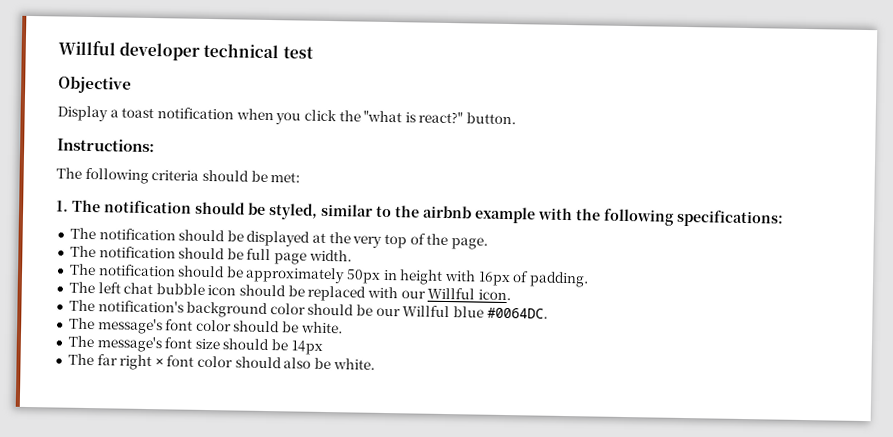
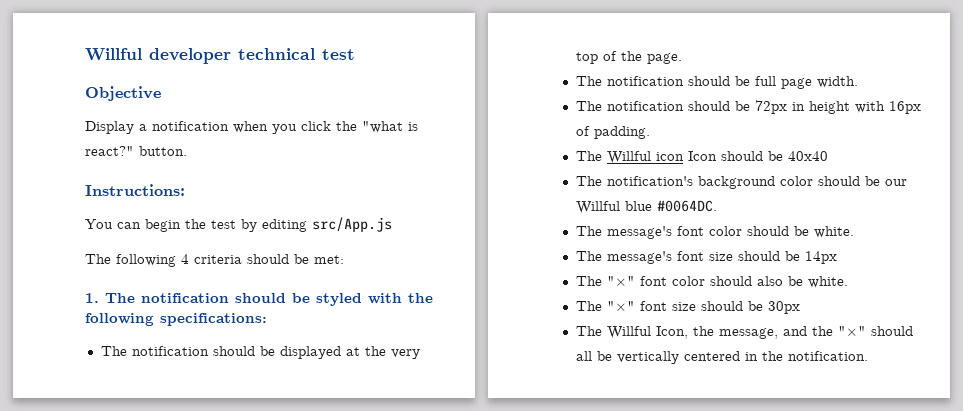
[121,107,155,119] toast -> (147, 127) none
(155, 145) none -> [85,217,392,232] // You can begin the test by editing src/App.js
(149, 176) none -> [181,254,189,264] 4
[268,203,536,224] styled, similar to the airbnb example -> [316,293,362,306] styled
[245,266,382,284] approximately 50px -> [754,100,787,114] 72px
[97,282,511,302] left chat bubble icon should be replaced with our Willful icon. -> [606,151,828,164] Willful icon Icon should be 40x40
[96,354,164,371] far right × -> [606,276,635,286] "×"
(375, 364) none -> [575,301,800,314] [575,326,913,339] [575,351,868,364] // The "×" font size should be 30px // The Willful Icon, the message, and the "×" should all be vertically centered in the notification.

